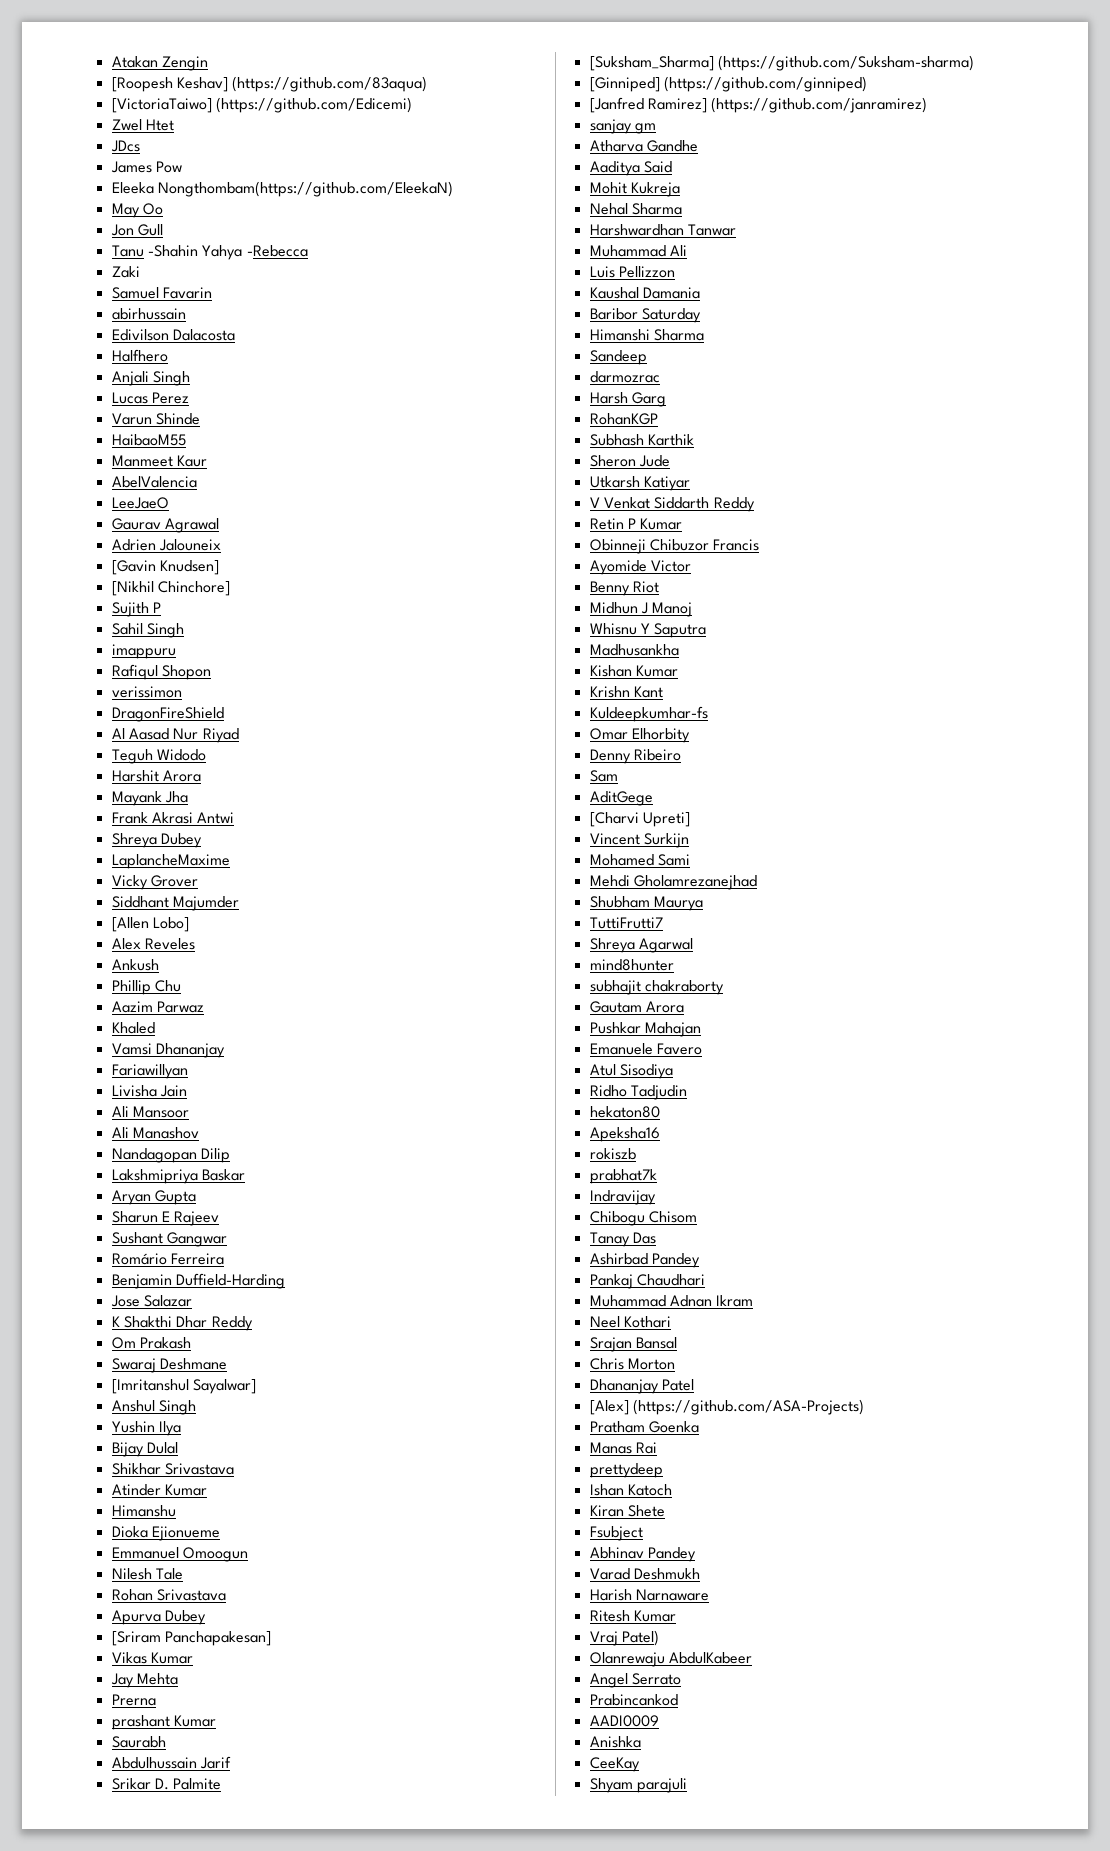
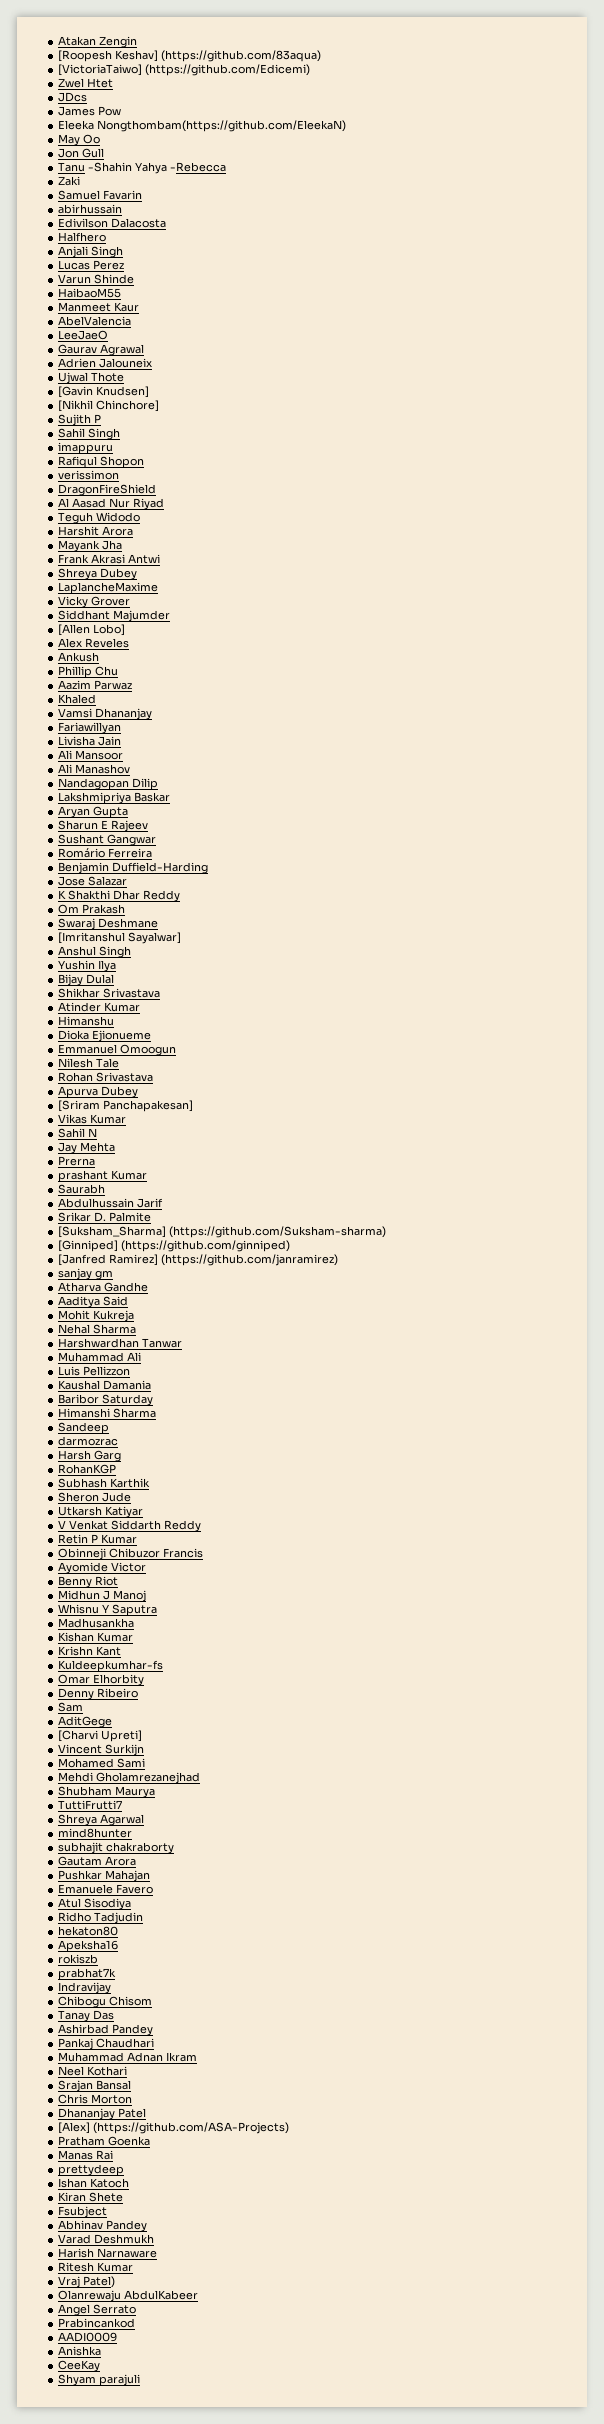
(221, 545) none -> [58,372,125,384] // Ujwal Thote
(193, 1658) none -> [58,1128,98,1138] // Sahil N

